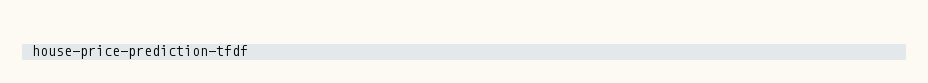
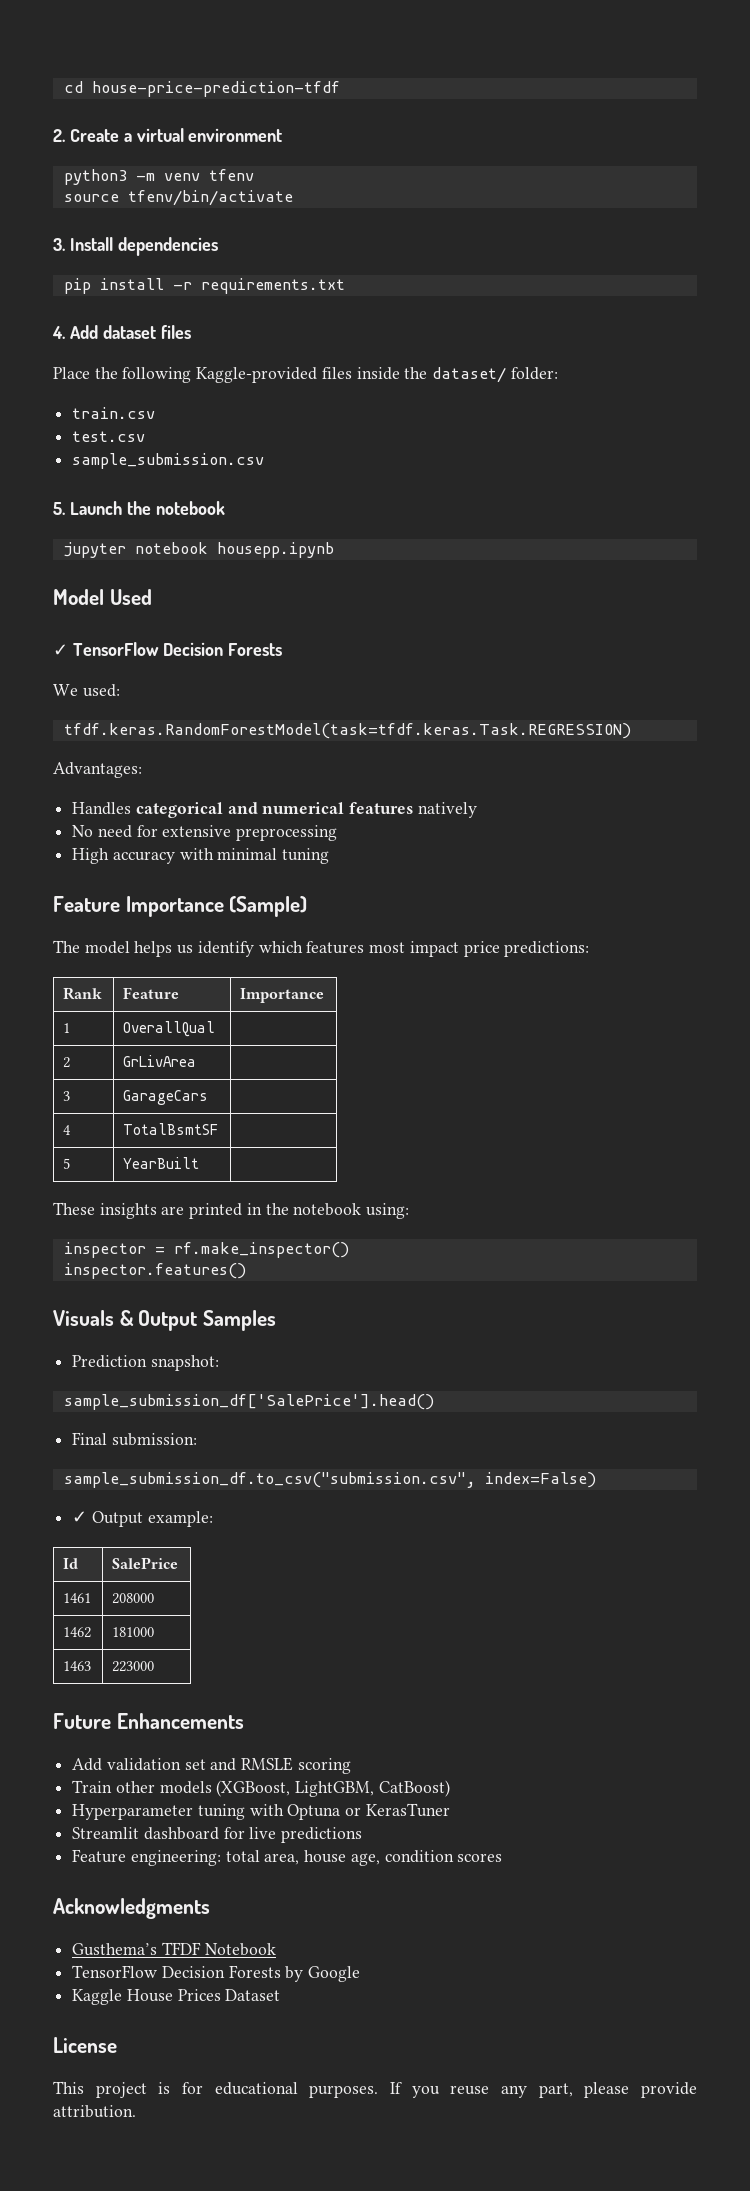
(32, 52) none -> [63,81,83,93] cd
(249, 52) none -> [53,128,283,142] [63,169,254,185] [63,190,293,206] [53,237,218,256] [63,278,345,294] [52,325,191,339] [53,367,558,383] [72,407,156,419] [72,431,146,442] [72,453,265,469] [53,501,225,515] [63,542,334,558] [53,589,152,605] [53,642,282,656] [53,684,120,697] [63,723,631,739] [53,762,142,778] [72,802,477,818] [72,825,338,841] [72,848,330,864] [53,896,308,917] [53,940,590,957] [63,987,103,1000] [123,987,180,999] [240,988,325,1003] [63,1023,71,1033] [123,1021,216,1037] [63,1057,71,1068] [123,1055,197,1067] [63,1091,71,1101] [123,1090,209,1105] [63,1125,72,1135] [123,1123,219,1135] [63,1158,71,1169] [123,1157,200,1169] [53,1202,410,1219] [63,1242,349,1258] [63,1263,246,1279] [53,1310,277,1331] [72,1355,219,1371] [63,1394,434,1410] [72,1432,197,1446] [63,1472,596,1488] [72,1511,213,1527] [63,1558,79,1569] [112,1557,179,1569] [63,1593,92,1603] [112,1593,155,1604] [63,1627,92,1638] [112,1627,155,1637] [63,1661,92,1671] [112,1661,155,1672] [53,1713,244,1729] [72,1757,351,1774] [72,1780,450,1797] [72,1803,450,1820] [72,1827,363,1843] [72,1849,503,1866] [53,1898,210,1919] [72,1942,276,1956] [72,1965,361,1982] [72,1989,281,2005] [53,2037,117,2053] [53,2081,697,2098] [53,2105,136,2118] // 2. Create a virtual environment // python3 -m venv tfenv // source tfenv/bin/activate // 3. Install dependencies // pip install -r requirements.txt // 4. Add dataset files // Place the following Kaggle-provided files inside the dataset/ folder: // train.csv // test.csv // sample_submission.csv // 5. Launch the notebook // jupyter notebook housepp.ipynb // Model Used // ✓ TensorFlow Decision Forests // We used: // tfdf.keras.RandomForestModel(task=tfdf.keras.Task.REGRESSION) // Advantages: // Handles categorical and numerical features natively // No need for extensive preprocessing // High accuracy with minimal tuning // Feature Importance (Sample) // The model helps us identify which features most impact price predictions: // Rank | Feature | Importance // 1 | OverallQual | // 2 | GrLivArea | // 3 | GarageCars | // 4 | TotalBsmtSF | // 5 | YearBuilt | // These insights are printed in the notebook using: // inspector = rf.make_inspector() // inspector.features() // Visuals & Output Samples // Prediction snapshot: // sample_submission_df['SalePrice'].head() // Final submission: // sample_submission_df.to_csv("submission.csv", index=False) // ✓ Output example: // Id | SalePrice // 1461 | 208000 // 1462 | 181000 // 1463 | 223000 // Future Enhancements // Add validation set and RMSLE scoring // Train other models (XGBoost, LightGBM, CatBoost) // Hyperparameter tuning with Optuna or KerasTuner // Streamlit dashboard for live predictions // Feature engineering: total area, house age, condition scores // Acknowledgments // Gusthema’s TFDF Notebook // TensorFlow Decision Forests by Google // Kaggle House Prices Dataset // License // This project is for educational purposes. If you reuse any part, please provide attribution.

